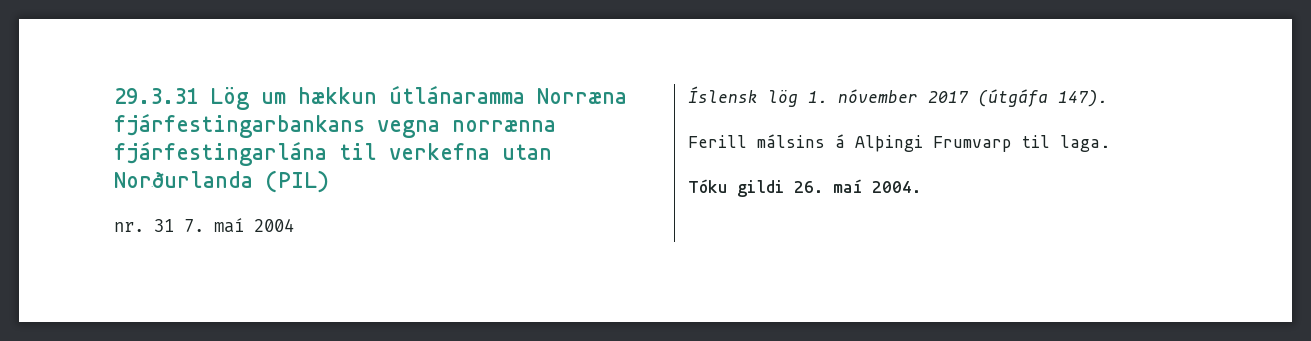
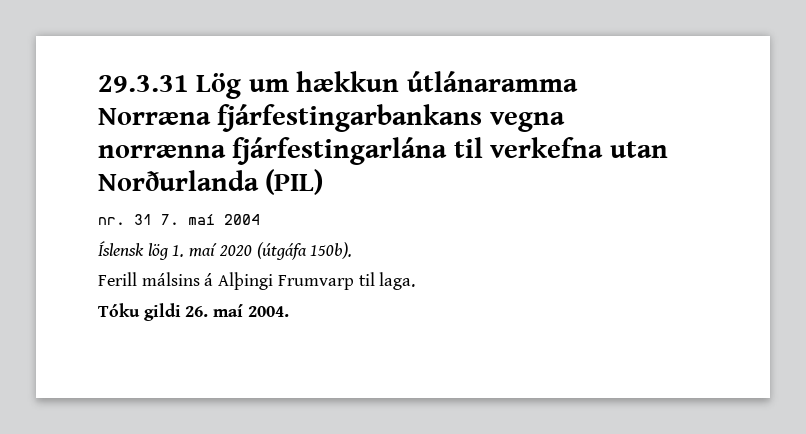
[838,89,1108,107] nóvember 2017 (útgáfa 147). -> [189,242,353,260] maí 2020 (útgáfa 150b).

